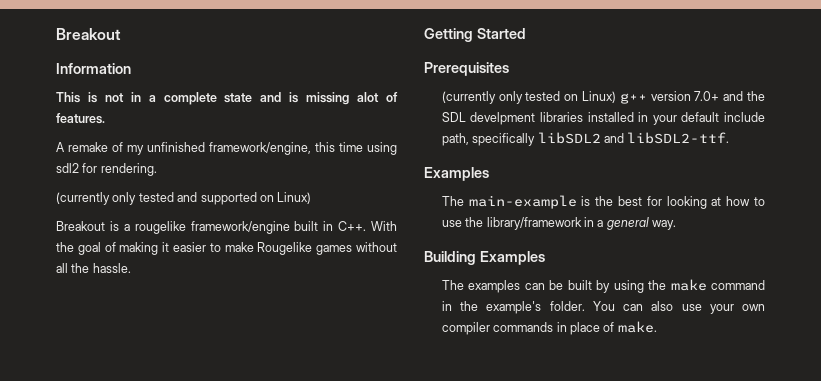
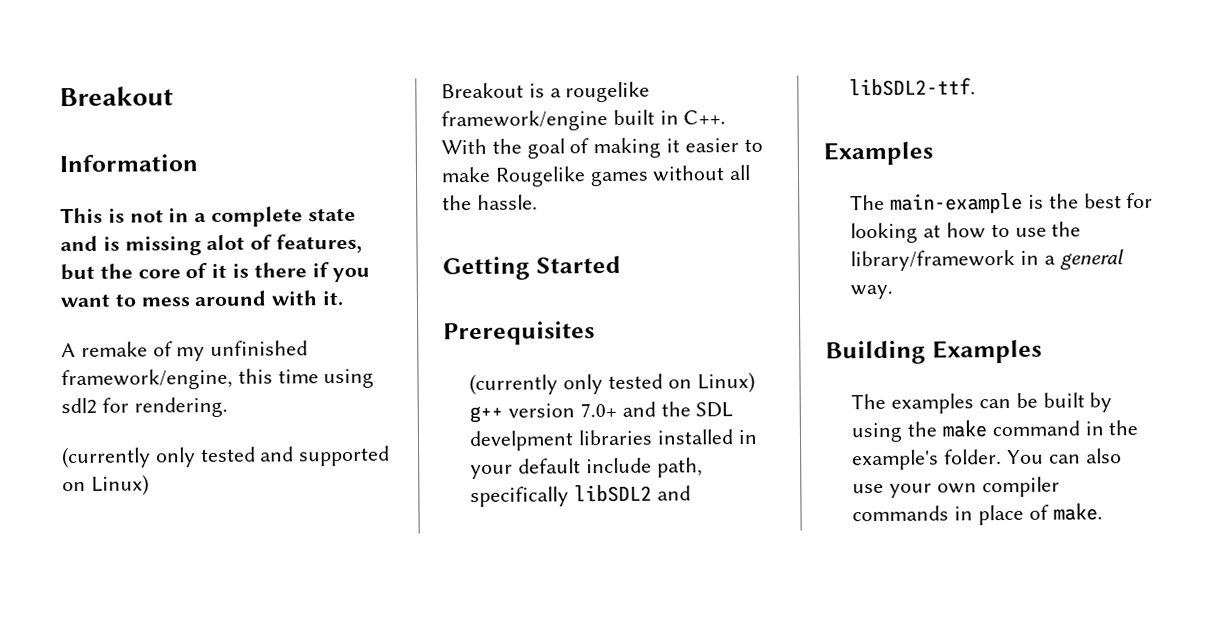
[56,113,105,124] features. -> [276,233,363,254] [60,262,371,283] [60,290,344,308] features, but the core of it is there if you want to mess around with it.

